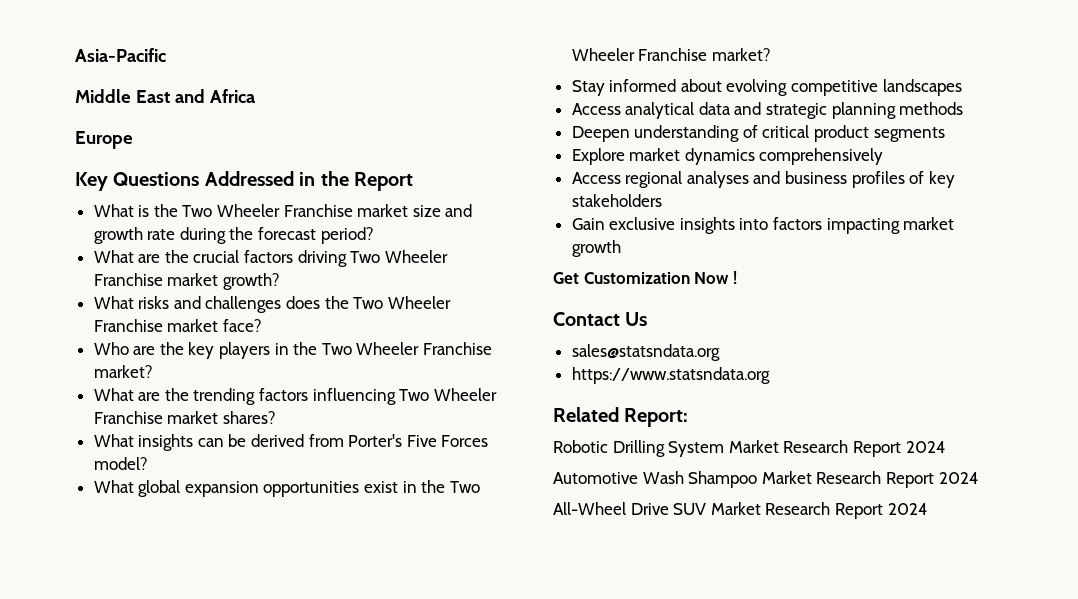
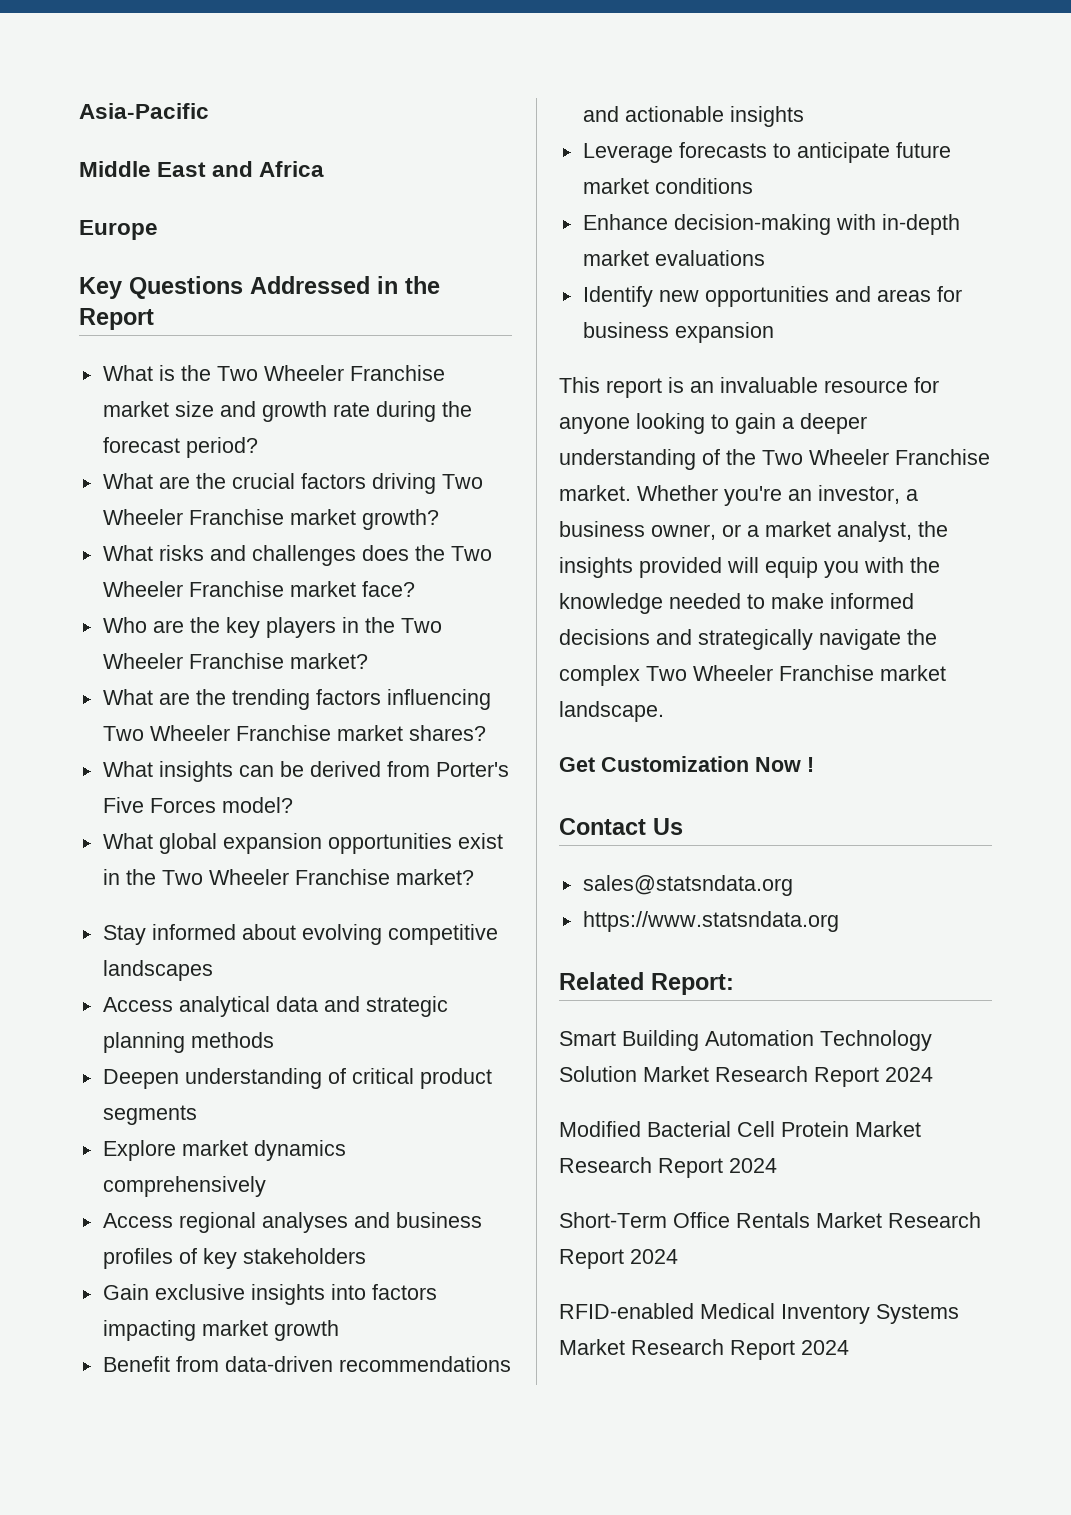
(621, 248) none -> [102,1356,511,1372] [582,106,804,127] [582,142,951,163] [582,178,753,194] [582,214,960,235] [582,250,765,266] [582,286,962,307] [582,322,774,343] [559,377,939,398] [559,413,867,434] [559,449,990,470] [559,485,918,506] [559,521,948,542] [559,557,940,578] [559,593,914,614] [559,629,937,650] [559,665,946,686] [559,701,664,722] // Benefit from data-driven recommendations and actionable insights // Leverage forecasts to anticipate future market conditions // Enhance decision-making with in-depth market evaluations // Identify new opportunities and areas for business expansion // This report is an invaluable resource for anyone looking to gain a deeper understanding of the Two Wheeler Franchise market. Whether you're an investor, a business owner, or a market analyst, the insights provided will equip you with the knowledge needed to make informed decisions and strategically navigate the complex Two Wheeler Franchise market landscape.
[553,440,946,457] [553,471,979,488] [553,502,928,519] Robotic Drilling System Market Research Report 2024 // Automotive Wash Shampoo Market Research Report 2024 // All-Wheel Drive SUV Market Research Report 2024 -> [559,1030,932,1051] [559,1066,933,1087] [559,1121,921,1137] [559,1157,777,1178] [559,1212,981,1228] [559,1249,678,1269] [559,1303,959,1324] [559,1339,849,1360] Smart Building Automation Technology Solution Market Research Report 2024 // Modified Bacterial Cell Protein Market Research Report 2024 // Short-Term Office Rentals Market Research Report 2024 // RFID-enabled Medical Inventory Systems Market Research Report 2024

